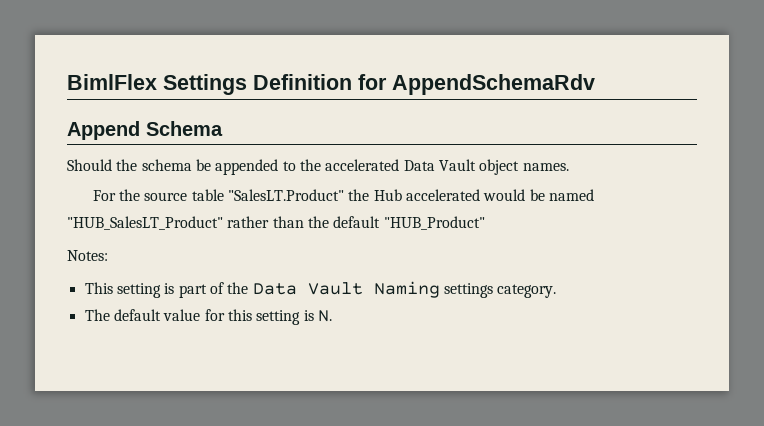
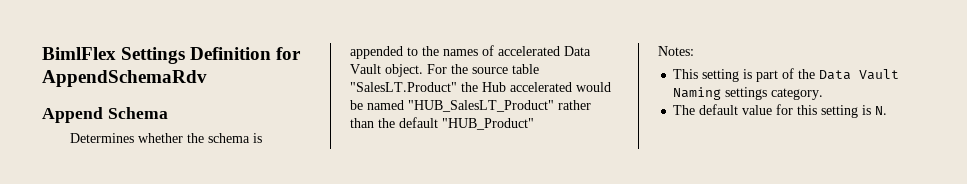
[67,159,112,171] Should -> [69,133,183,143] Determines whether
[195,159,211,171] be -> [252,133,262,143] is
(321, 165) none -> [443,45,494,56] names of
[479,159,569,175] object names. // -> [385,64,423,77] object.

